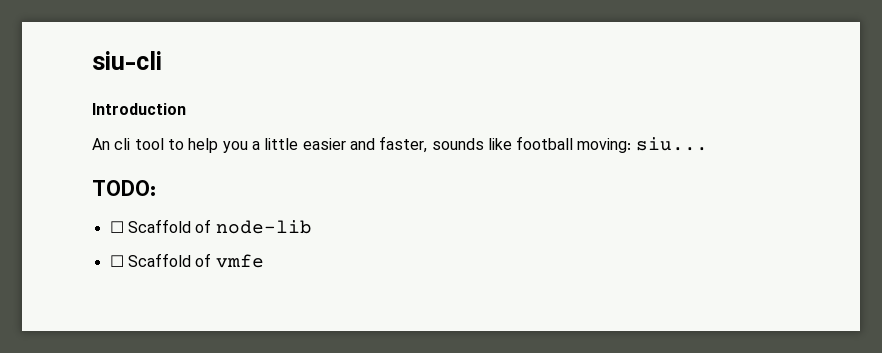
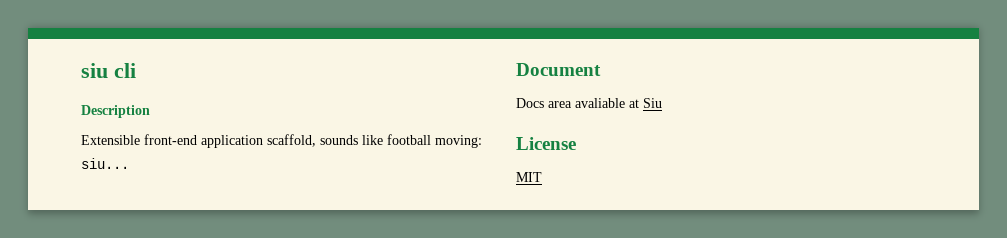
[92,51,162,70] [92,103,186,115] [92,136,428,153] siu-cli // Introduction // An cli tool to help you a little easier and faster, -> [81,63,136,78] [81,105,150,118] [81,134,316,148] siu cli // Description // Extensible front-end application scaffold,
[92,180,156,196] [109,219,312,234] [109,253,264,268] TODO: // ☐ Scaffold of node-lib // ☐ Scaffold of vmfe -> [516,63,601,76] [516,98,662,108] [516,137,576,150] [516,172,542,182] Document // Docs area avaliable at Siu // License // MIT

